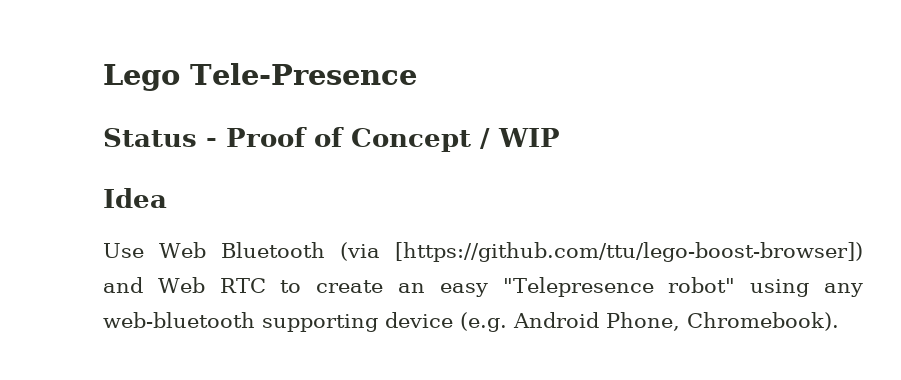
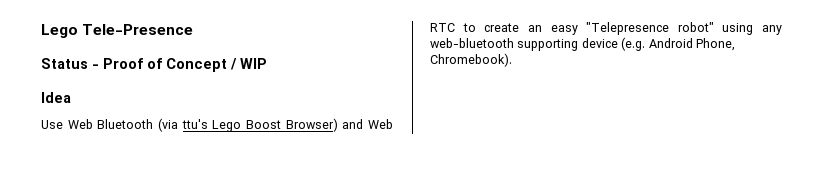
[395,242,863,262] [https://github.com/ttu/lego-boost-browser]) -> [181,118,338,132] ttu's Lego Boost Browser)

